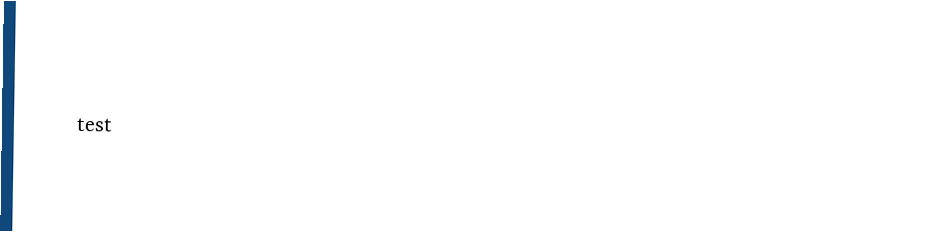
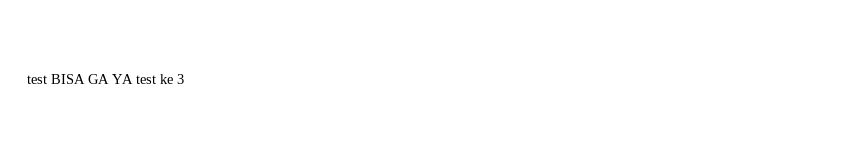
[76,117,113,132] test -> [27,74,184,84] test BISA GA YA test ke 3

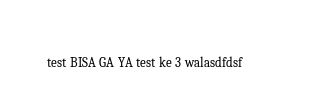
(184, 79) none -> [183,56,243,67] walasdfdsf

